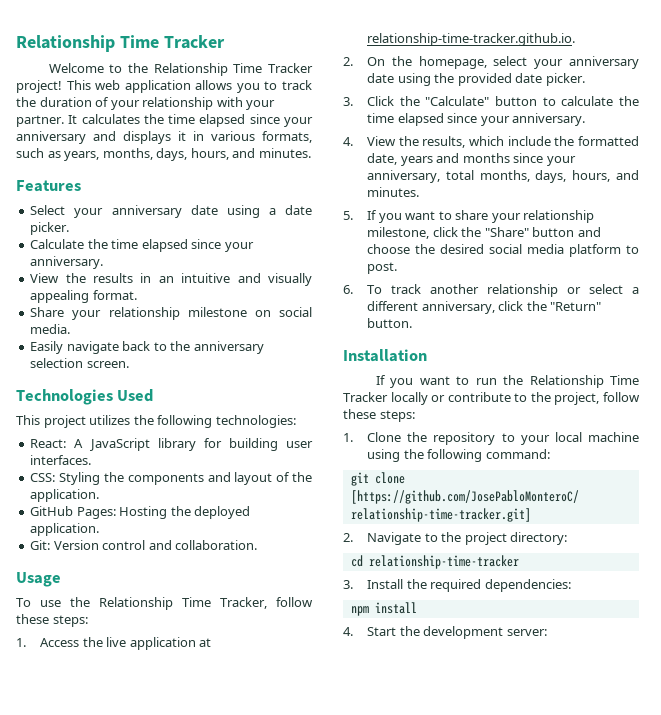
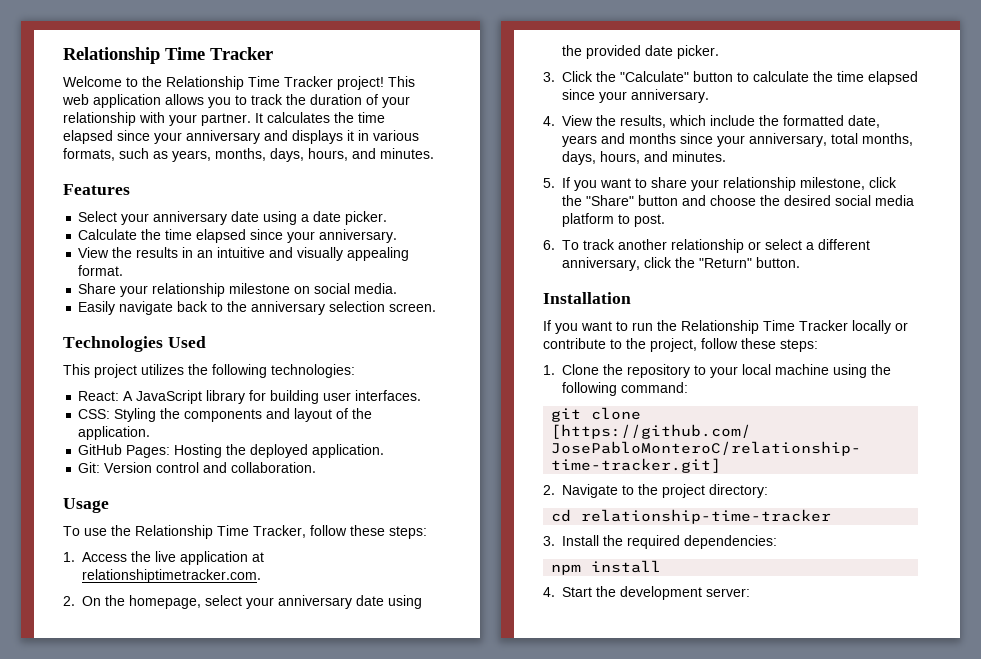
[367,33,576,46] relationship-time-tracker.github.io. -> [82,569,261,583] relationshiptimetracker.com.

